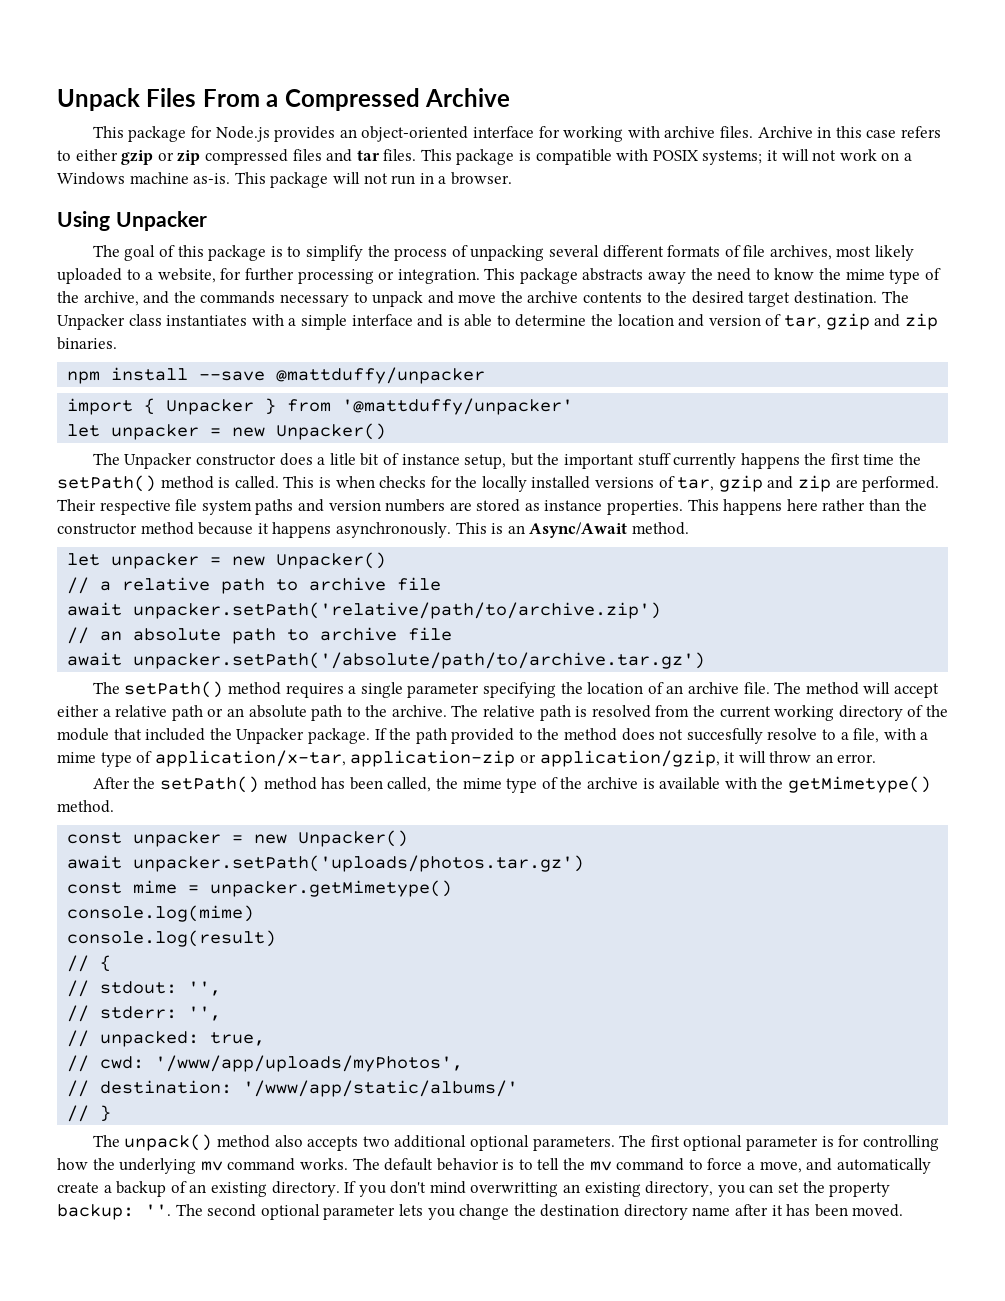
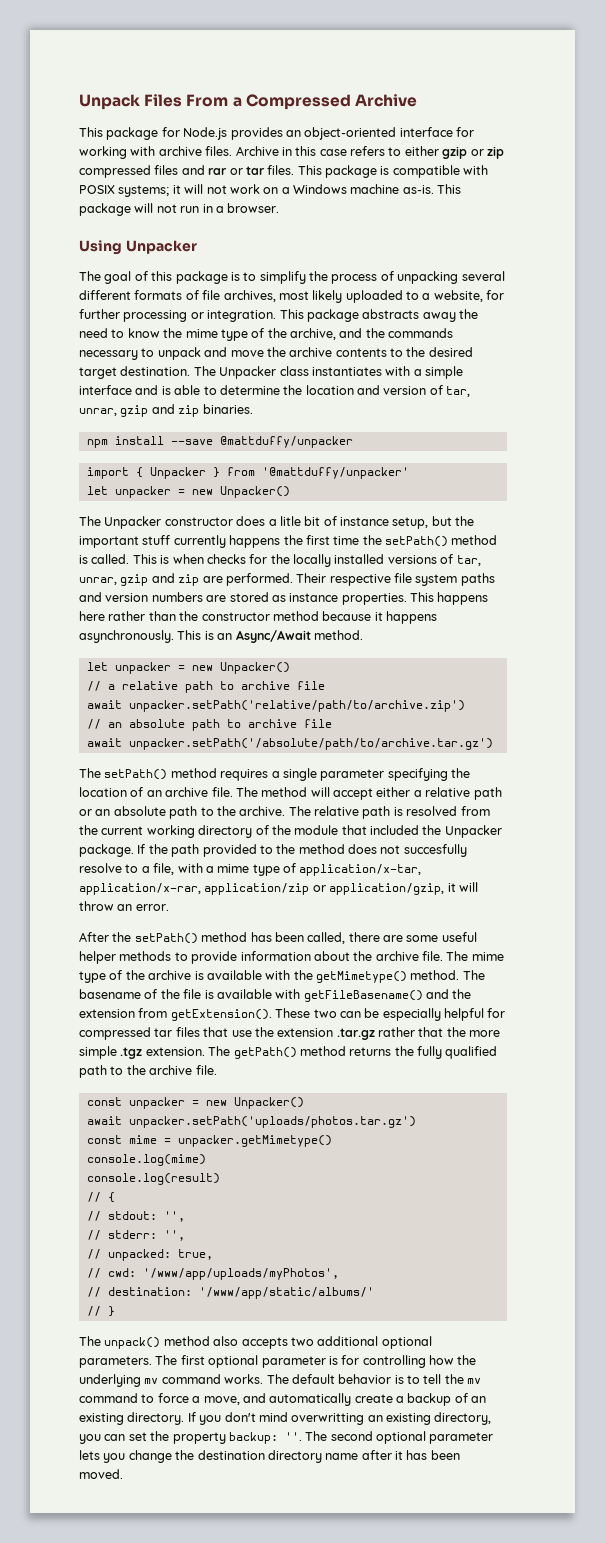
(353, 155) none -> [208,168,243,175] rar or
(822, 322) none -> [79,408,117,416] unrar,
(715, 484) none -> [79,577,117,585] unrar,
[350,750,516,767] application-zip -> [79,883,310,895] application/x-rar, application/zip
[435,777,458,789] the -> [348,932,477,942] [79,951,469,964] there are some useful helper methods to provide information about the archive file. The
(114, 806) none -> [462,970,485,980] [79,989,472,1002] [79,1008,506,1021] [79,1027,501,1040] [79,1046,498,1059] [79,1065,217,1078] The basename of the file is available with getFileBasename() and the extension from getExtension(). These two can be especially helpful for compressed tar files that use the extension .tar.gz rather that the more simple .tgz extension. The getPath() method returns the fully qualified path to the archive file.

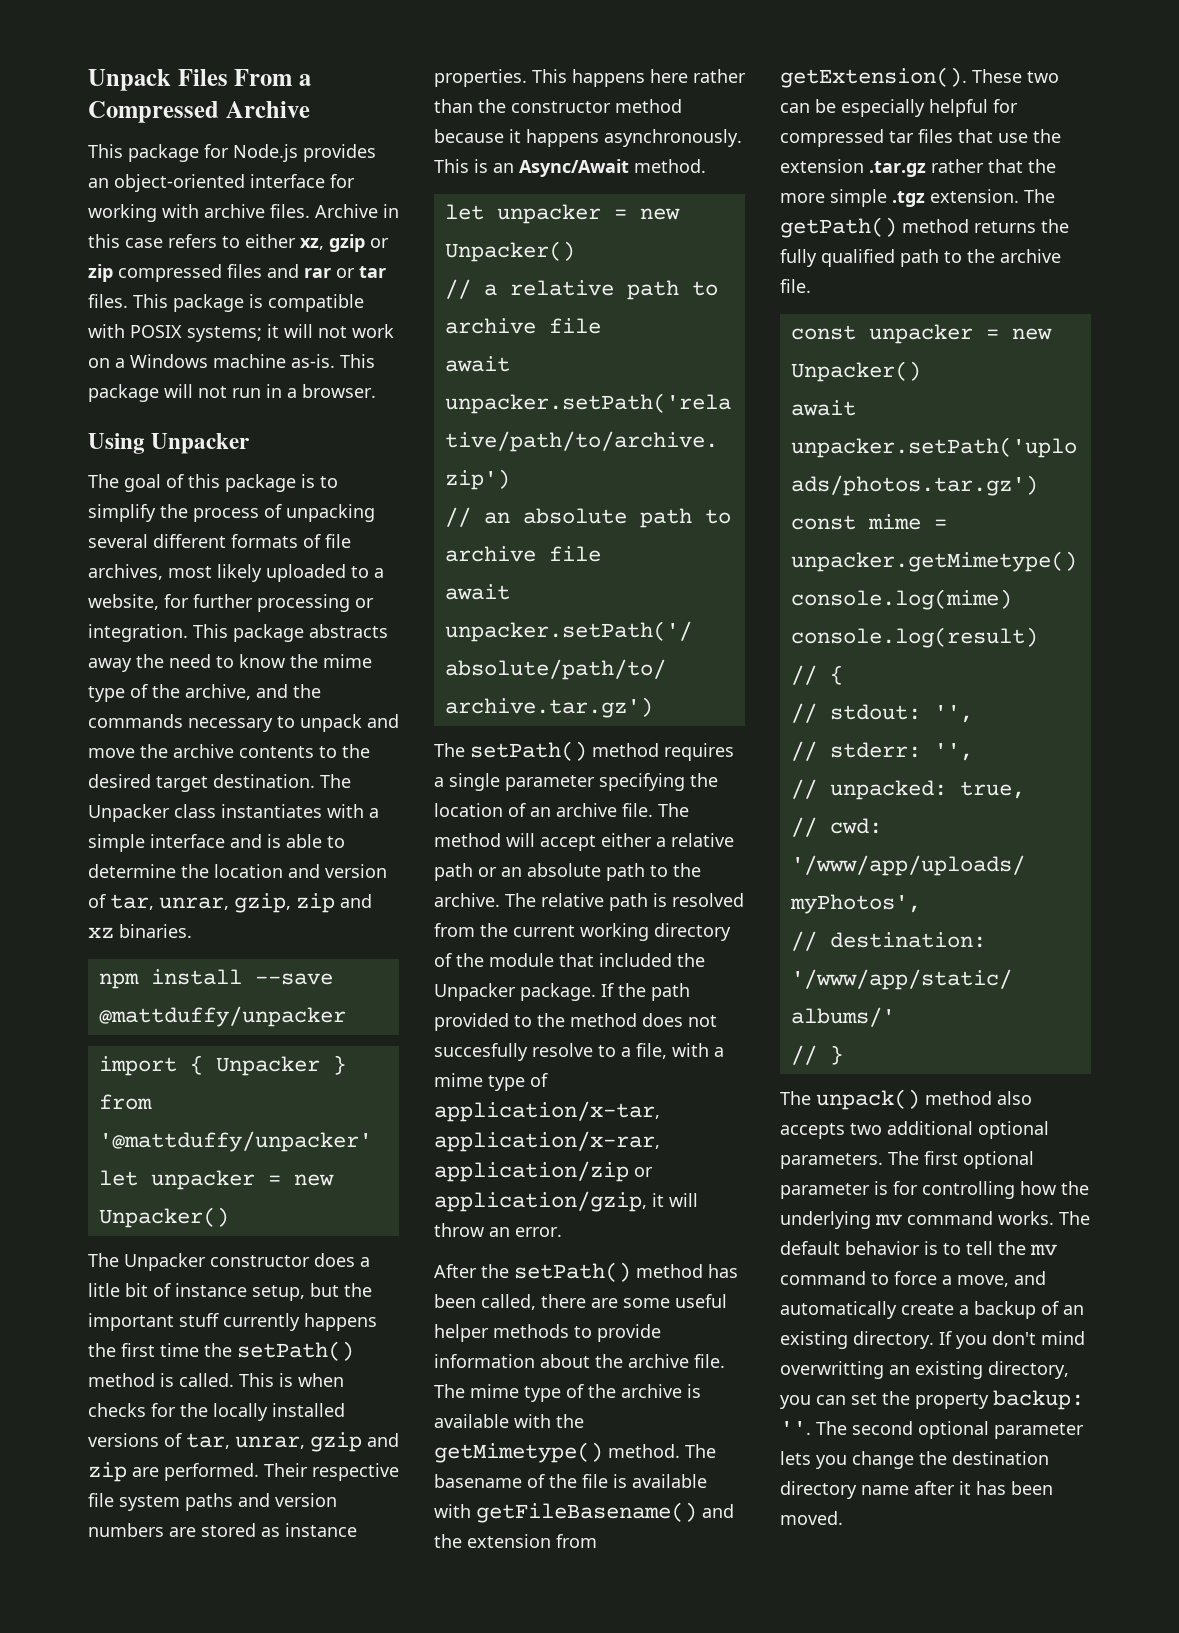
(439, 151) none -> [300,238,324,250] xz,
[120,404,200,417] gzip and zip -> [234,893,372,913] [88,927,114,938] gzip, zip and xz

